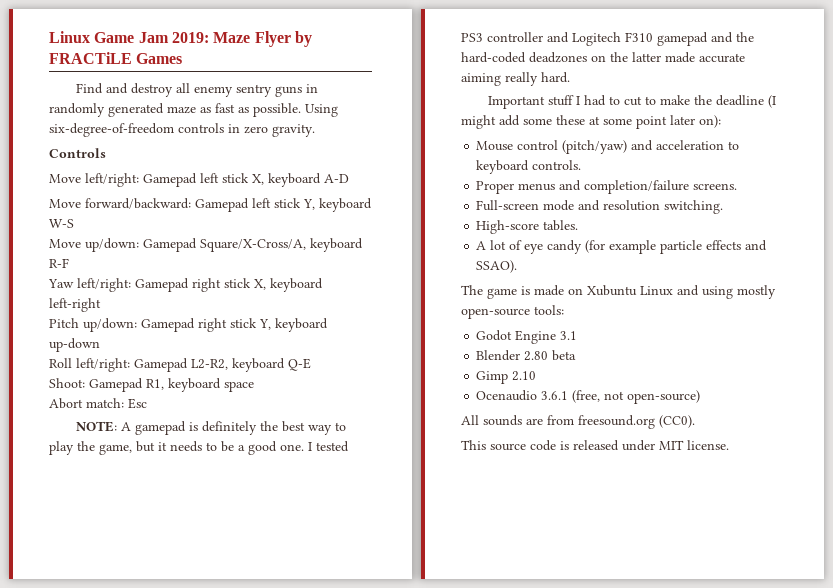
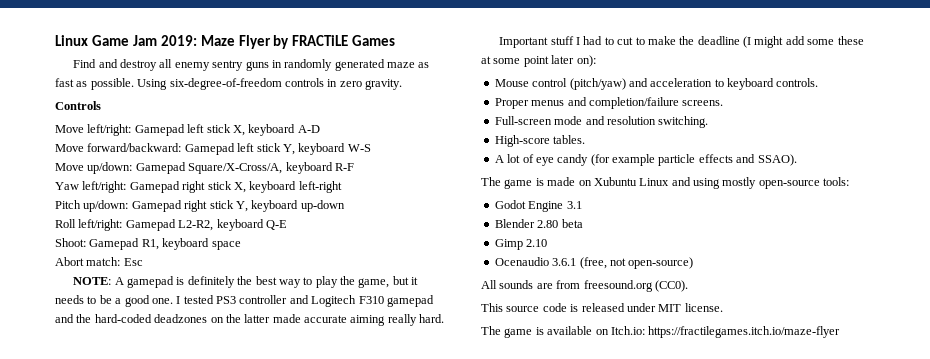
(729, 445) none -> [481,326,841,338] // The game is available on Itch.io: https://fractilegames.itch.io/maze-flyer

